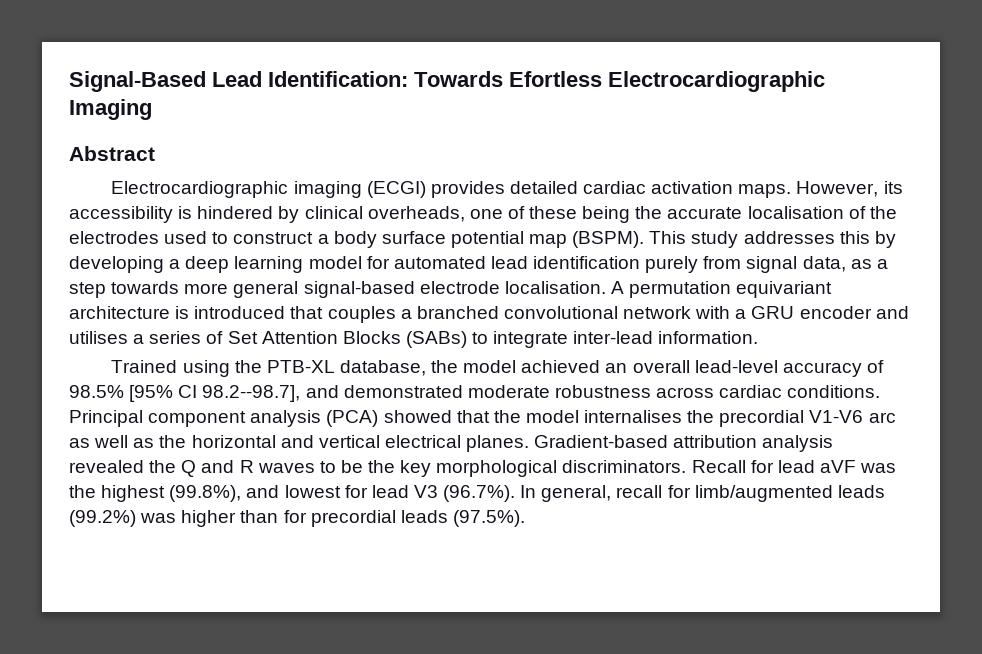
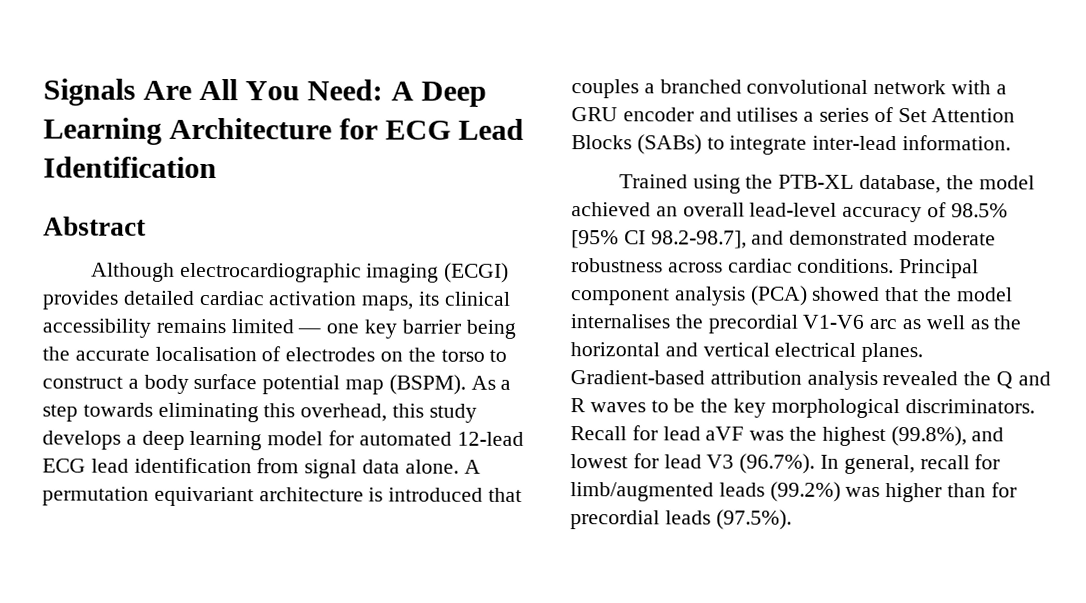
[69,71,825,92] [69,99,152,120] Signal-Based Lead Identification: Towards Efortless Electrocardiographic Imaging -> [43,78,487,107] [43,117,525,145] [43,156,217,179] Signals Are All You Need: A Deep Learning Architecture for ECG Lead Identification
[111,181,289,198] Electrocardiographic -> [90,262,362,283] Although electrocardiographic
[738,181,903,198] [69,206,578,223] maps. However, its accessibility is hindered by clinical overheads, one of these -> [361,291,511,311] [42,318,461,339] maps, its clinical accessibility remains limited — one key barrier
[869,206,897,219] [69,231,208,244] the electrodes used -> [285,347,485,362] electrodes on the torso
[649,231,896,248] [69,256,164,273] This study addresses this by developing -> [470,375,512,390] [42,402,477,423] [42,430,121,450] As a step towards eliminating this overhead, this study develops
(486, 262) none -> [456,431,524,446] [42,458,86,473] 12-lead ECG
[645,256,699,273] purely -> (252, 465) none
[802,256,888,272] [69,281,606,298] data, as a step towards more general signal-based electrode localisation. -> [362,459,459,474] data alone.
[202,385,301,402] 98.2--98.7], -> [650,230,747,249] 98.2-98.7],

